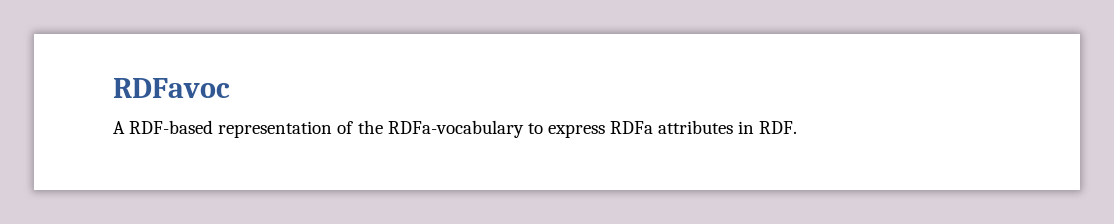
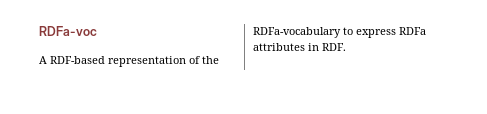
[113,78,230,98] RDFavoc -> [39,26,97,36] RDFa-voc

